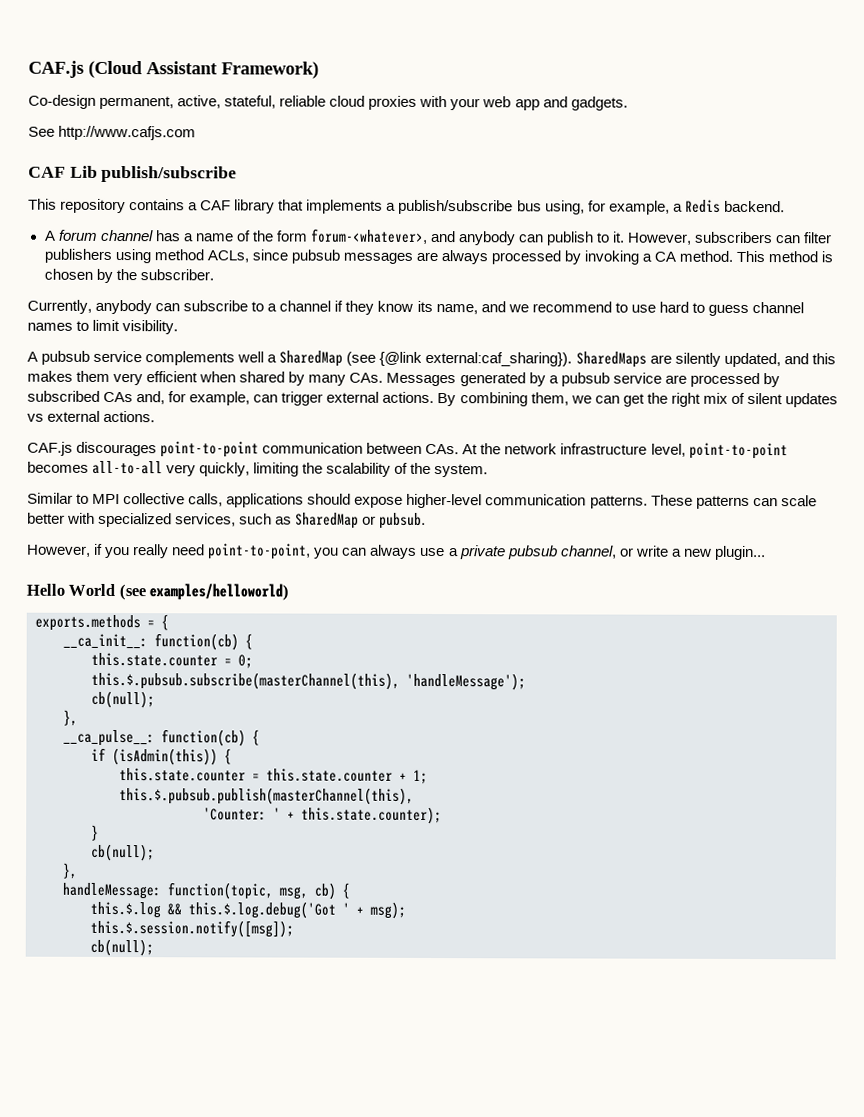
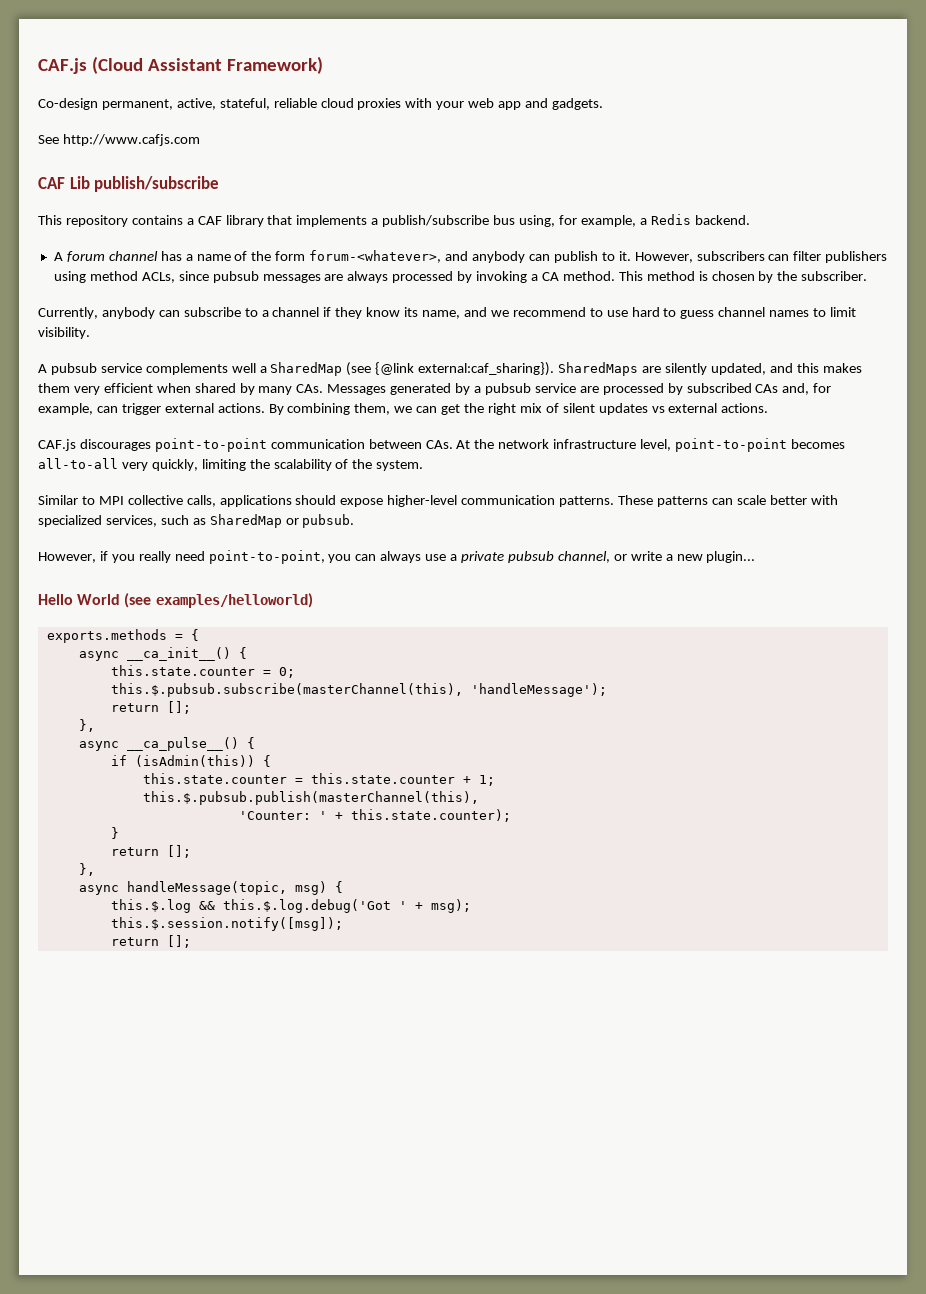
[63,633,239,651] __ca_init__: function(cb) -> [78,647,231,661] async __ca_init__()
[91,690,155,709] [63,709,78,726] [63,729,246,747] cb(null); // }, // __ca_pulse__: function(cb) -> [110,701,191,714] [78,719,95,732] [78,737,239,751] return []; // }, // async __ca_pulse__()
[91,843,155,862] [62,862,78,879] [62,882,336,900] cb(null); // }, // handleMessage: function(topic, msg, cb) -> [110,845,191,858] [78,863,95,876] [78,881,327,895] return []; // }, // async handleMessage(topic, msg)
[90,938,154,957] cb(null); -> [110,935,191,948] return [];

